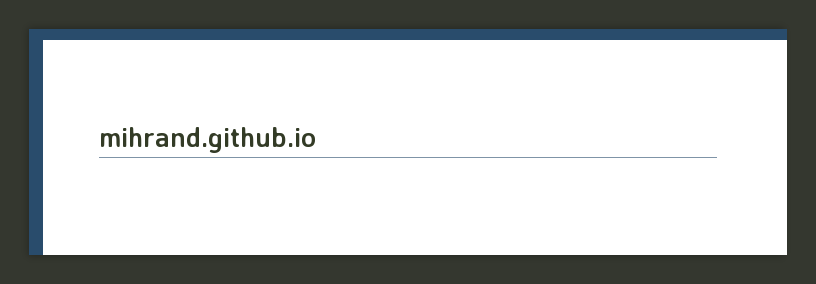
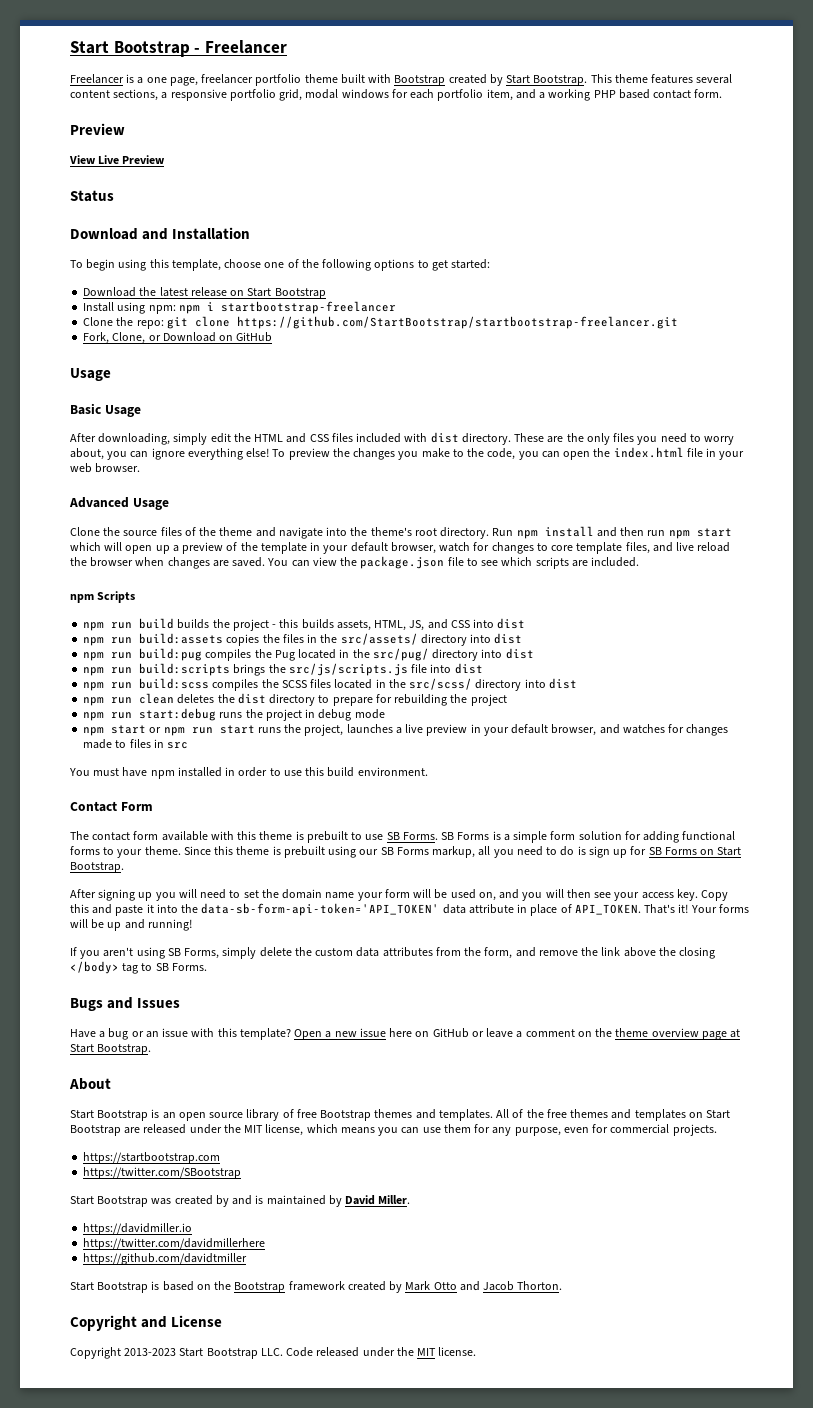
[99,127,316,153] mihrand.github.io -> [70,40,287,57] [70,74,733,86] [70,89,723,101] [70,123,125,135] [69,155,166,164] [70,190,114,202] [70,227,251,240] [70,259,491,271] [83,287,326,299] [83,301,396,314] [83,316,678,329] [83,332,273,344] [70,368,111,381] [70,403,141,417] [70,432,735,445] [70,447,745,460] [70,463,141,473] [69,497,169,510] [70,526,732,539] [70,542,731,554] [70,556,640,569] [70,591,136,603] [83,618,526,631] [83,633,523,646] [83,648,534,661] [83,663,483,676] [83,678,577,691] [83,693,507,706] [83,708,385,721] [83,724,729,736] [83,739,189,749] [69,767,428,779] [70,801,153,812] [70,831,736,843] [70,846,742,858] [70,862,124,873] [70,889,729,901] [70,903,749,916] [70,919,192,931] [70,947,716,959] [70,961,207,974] [70,997,181,1011] [70,1028,741,1040] [70,1044,152,1055] [69,1078,111,1090] [70,1109,731,1121] [70,1124,717,1136] [83,1152,221,1164] [83,1167,242,1179] [70,1195,411,1207] [83,1223,193,1235] [83,1238,266,1250] [83,1253,248,1265] [70,1281,563,1293] [70,1315,223,1331] [70,1347,477,1359] Start Bootstrap - Freelancer // Freelancer is a one page, freelancer portfolio theme built with Bootstrap created by Start Bootstrap. This theme features several content sections, a responsive portfolio grid, modal windows for each portfolio item, and a working PHP based contact form. // Preview // View Live Preview // Status // Download and Installation // To begin using this template, choose one of the following options to get started: // Download the latest release on Start Bootstrap // Install using npm: npm i startbootstrap-freelancer // Clone the repo: git clone https://github.com/StartBootstrap/startbootstrap-freelancer.git // Fork, Clone, or Download on GitHub // Usage // Basic Usage // After downloading, simply edit the HTML and CSS files included with dist directory. These are the only files you need to worry about, you can ignore everything else! To preview the changes you make to the code, you can open the index.html file in your web browser. // Advanced Usage // Clone the source files of the theme and navigate into the theme's root directory. Run npm install and then run npm start which will open up a preview of the template in your default browser, watch for changes to core template files, and live reload the browser when changes are saved. You can view the package.json file to see which scripts are included. // npm Scripts // npm run build builds the project - this builds assets, HTML, JS, and CSS into dist // npm run build:assets copies the files in the src/assets/ directory into dist // npm run build:pug compiles the Pug located in the src/pug/ directory into dist // npm run build:scripts brings the src/js/scripts.js file into dist // npm run build:scss compiles the SCSS files located in the src/scss/ directory into dist // npm run clean deletes the dist directory to prepare for rebuilding the project // npm run start:debug runs the project in debug mode // npm start or npm run start runs the project, launches a live preview in your default browser, and watches for changes made to files in src // You must have npm installed in order to use this build environment. // Contact Form // The contact form available with this theme is prebuilt to use SB Forms. SB Forms is a simple form solution for adding functional forms to your theme. Since this theme is prebuilt using our SB Forms markup, all you need to do is sign up for SB Forms on Start Bootstrap. // After signing up you will need to set the domain name your form will be used on, and you will then see your access key. Copy this and paste it into the data-sb-form-api-token='API_TOKEN' data attribute in place of API_TOKEN. That's it! Your forms will be up and running! // If you aren't using SB Forms, simply delete the custom data attributes from the form, and remove the link above the closing </body> tag to SB Forms. // Bugs and Issues // Have a bug or an issue with this template? Open a new issue here on GitHub or leave a comment on the theme overview page at Start Bootstrap. // About // Start Bootstrap is an open source library of free Bootstrap themes and templates. All of the free themes and templates on Start Bootstrap are released under the MIT license, which means you can use them for any purpose, even for commercial projects. // https://startbootstrap.com // https://twitter.com/SBootstrap // Start Bootstrap was created by and is maintained by David Miller. // https://davidmiller.io // https://twitter.com/davidmillerhere // https://github.com/davidtmiller // Start Bootstrap is based on the Bootstrap framework created by Mark Otto and Jacob Thorton. // Copyright and License // Copyright 2013-2023 Start Bootstrap LLC. Code released under the MIT license.

